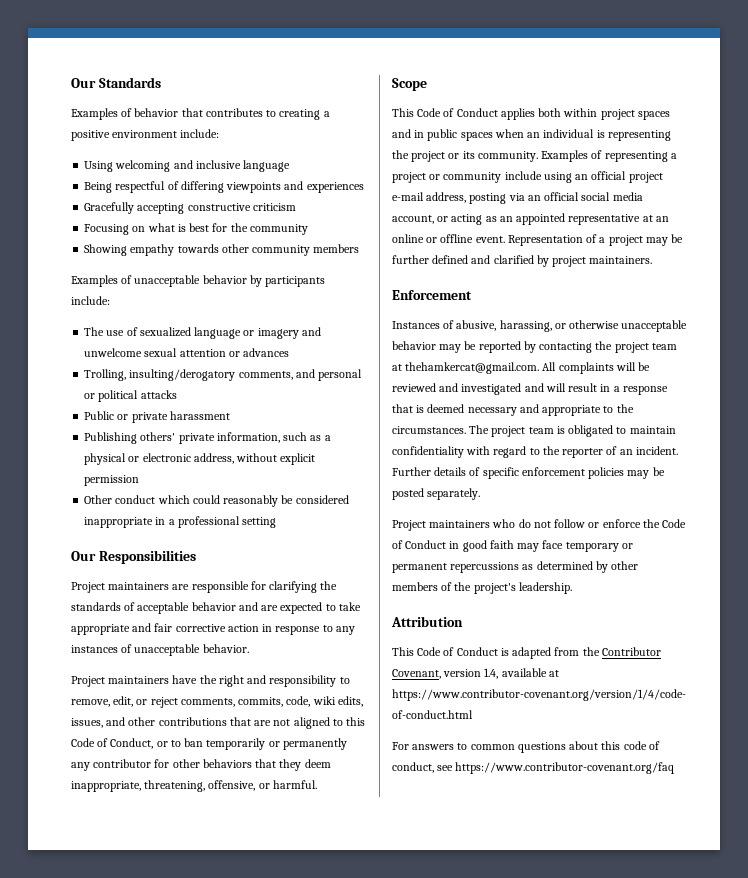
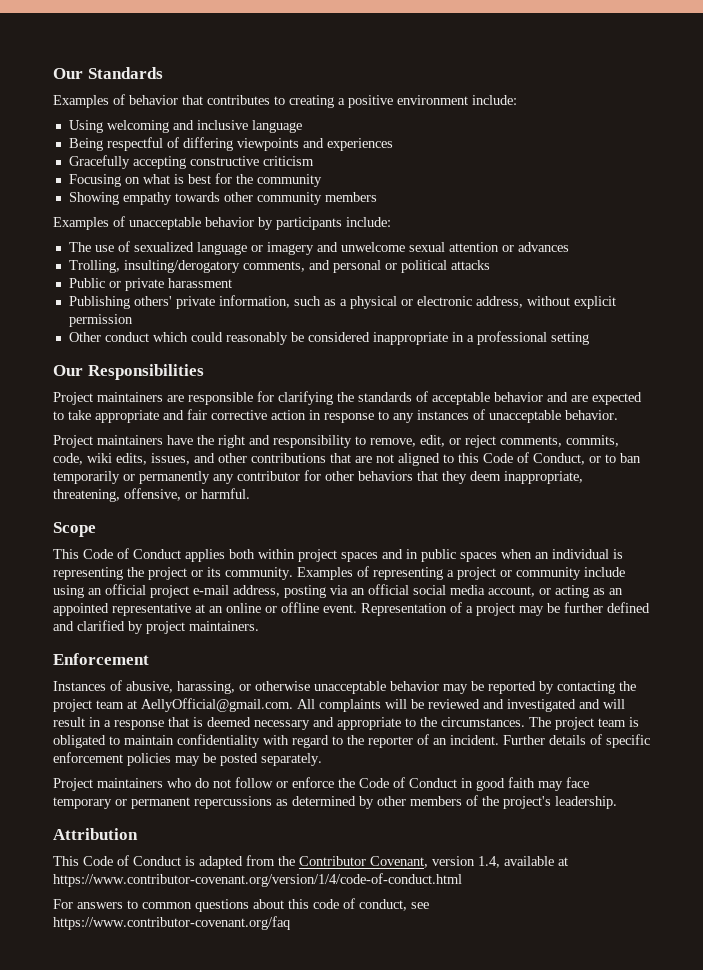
[405,362,540,374] thehamkercat@gmail.com. -> [141,698,293,712] AellyOfficial@gmail.com.

